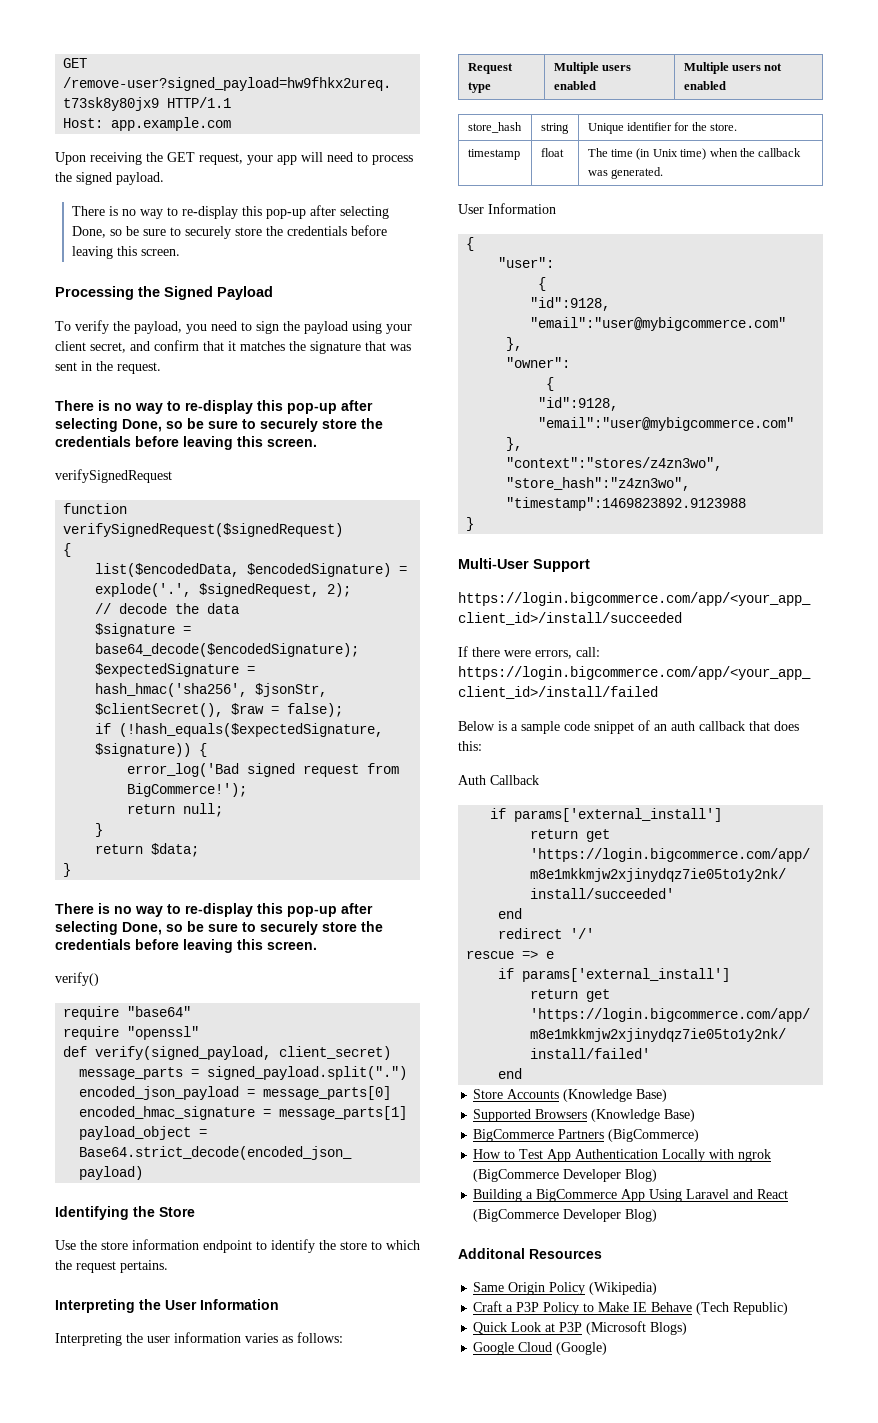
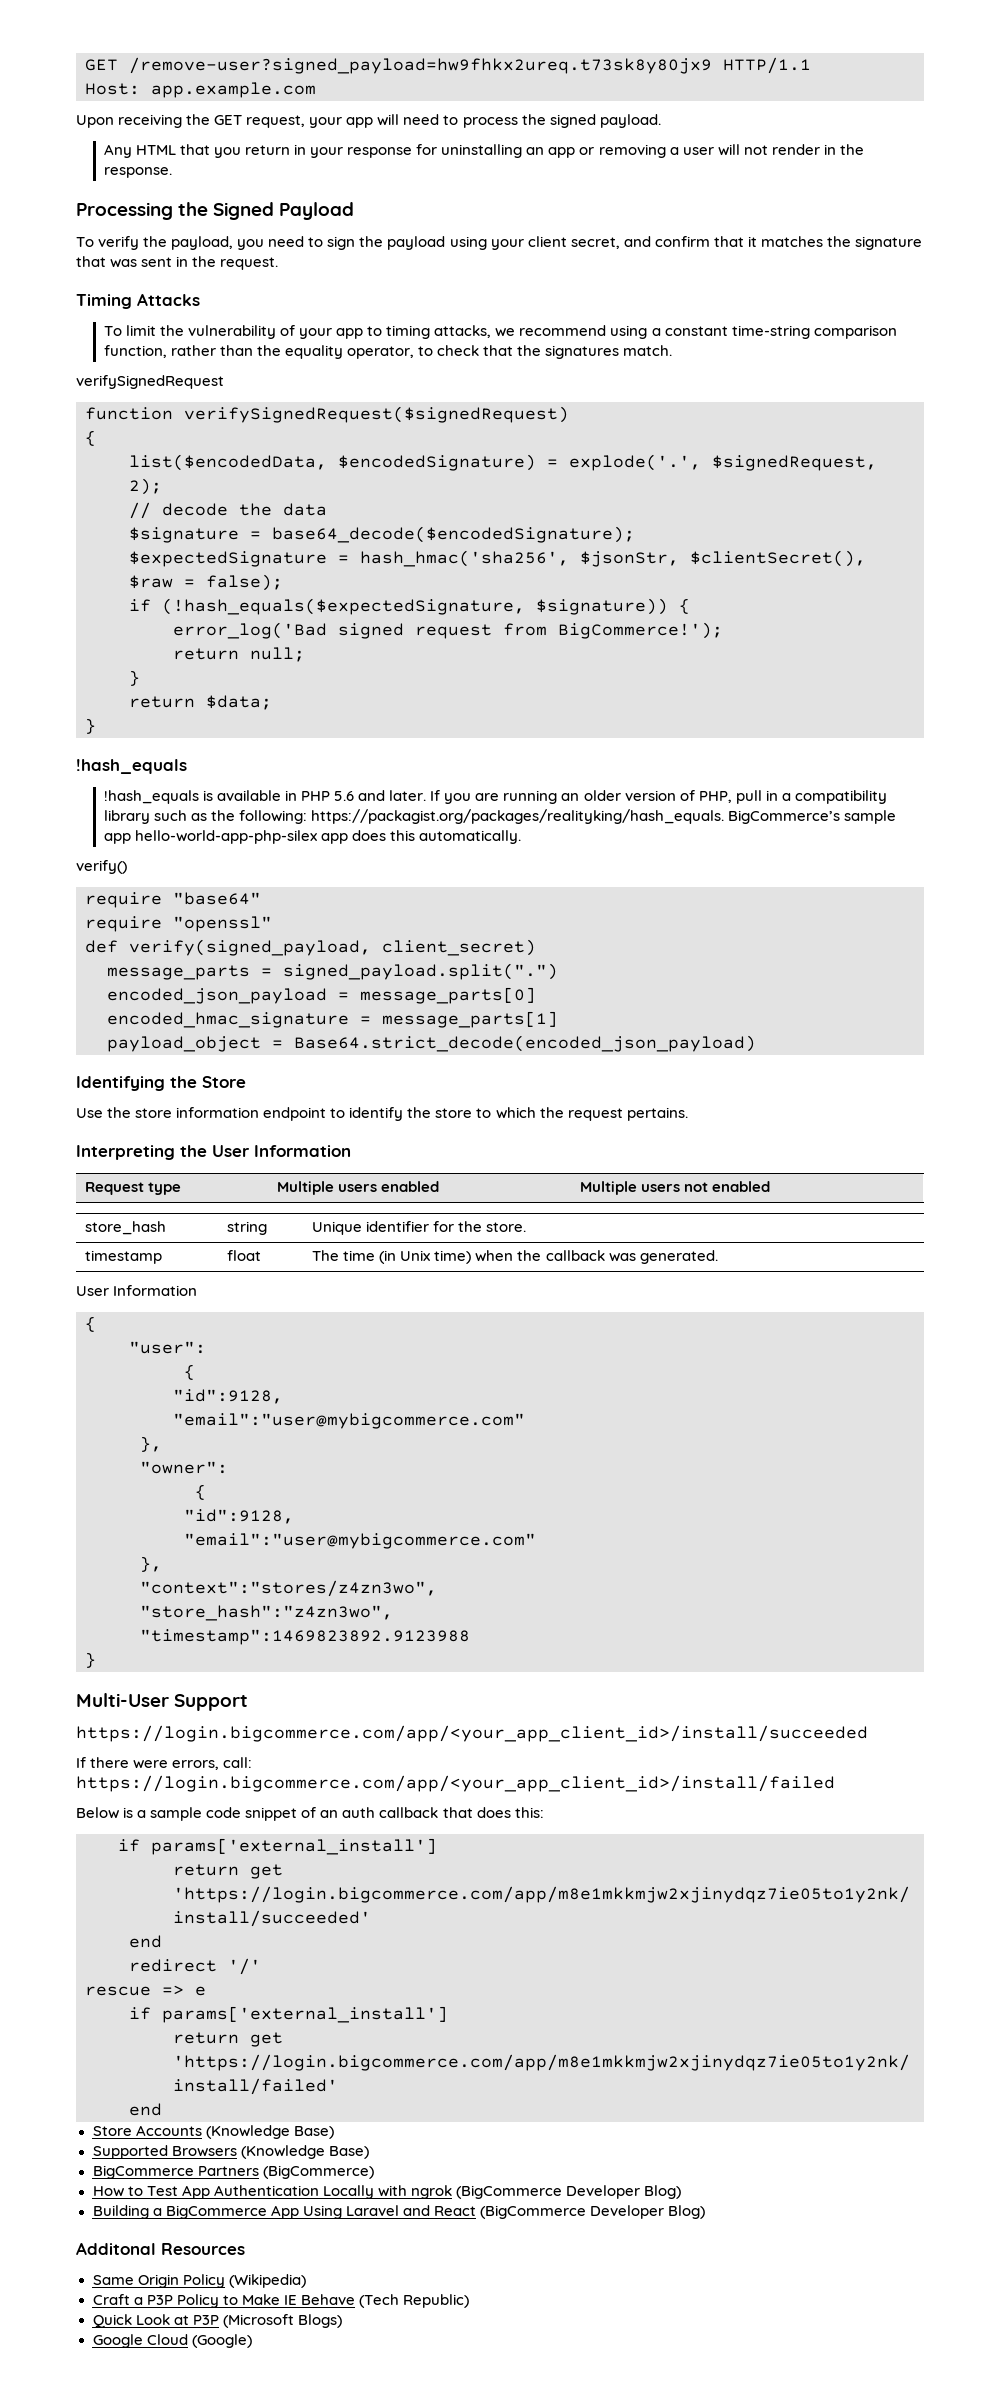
[71,205,389,219] [71,225,387,239] [71,246,180,259] There is no way to re-display this pop-up after selecting Done, so be sure to securely store the credentials before leaving this screen. -> [103,144,864,158] [103,167,172,178] Any HTML that you return in your response for uninstalling an app or removing a user will not render in the response.
[55,400,373,414] [55,418,383,432] [55,436,317,450] There is no way to re-display this pop-up after selecting Done, so be sure to securely store the credentials before leaving this screen. -> [76,293,200,309] [103,325,897,339] [103,345,673,359] Timing Attacks // To limit the vulnerability of your app to timing attacks, we recommend using a constant time-string comparison function, rather than the equality operator, to check that the signatures match.
[55,903,373,917] [55,921,383,935] [55,939,317,953] There is no way to re-display this pop-up after selecting Done, so be sure to securely store the credentials before leaving this screen. -> [76,759,187,774] [103,790,887,804] [103,809,897,824] [103,830,522,844] !hash_equals // !hash_equals is available in PHP 5.6 and later. If you are running an older version of PHP, pull in a compatibility library such as the following: https://packagist.org/packages/realityking/hash_equals. BigCommerce’s sample app hello-world-app-php-silex app does this automatically.
[55,1332,343,1346] // Interpreting the user information varies as follows: -> (351, 1151) none
[458,775,539,785] // Auth Callback -> (544, 1812) none

